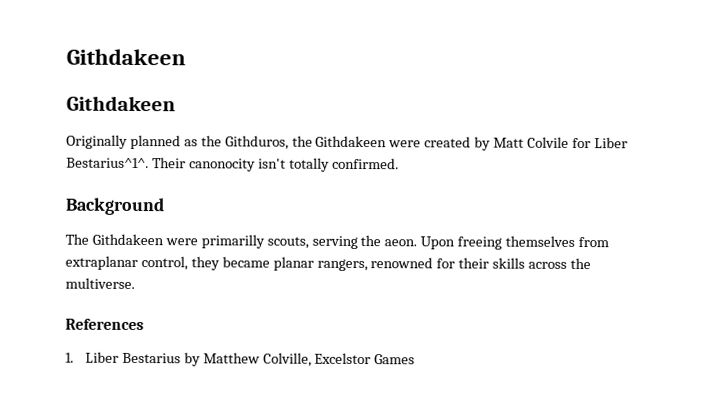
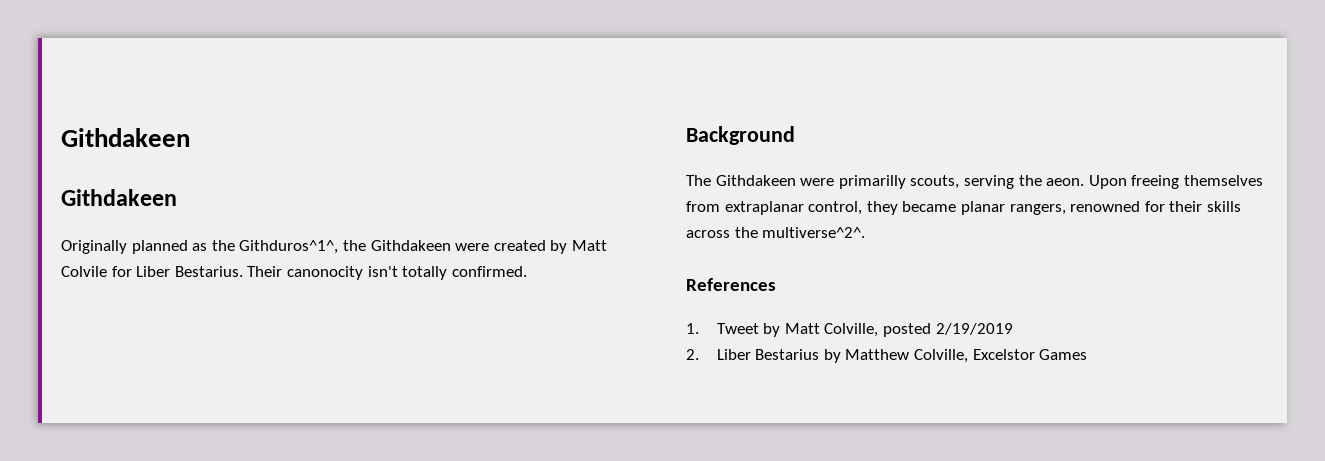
[224,135,289,150] Githduros, -> [239,240,339,254] Githduros^1^,
[66,157,149,169] Bestarius^1^. -> [174,266,243,277] Bestarius.
[65,277,135,289] multiverse. -> [762,227,866,238] multiverse^2^.
(74, 357) none -> [716,323,1013,337] [686,349,699,360] Tweet by Matt Colville, posted 2/19/2019 // 2.

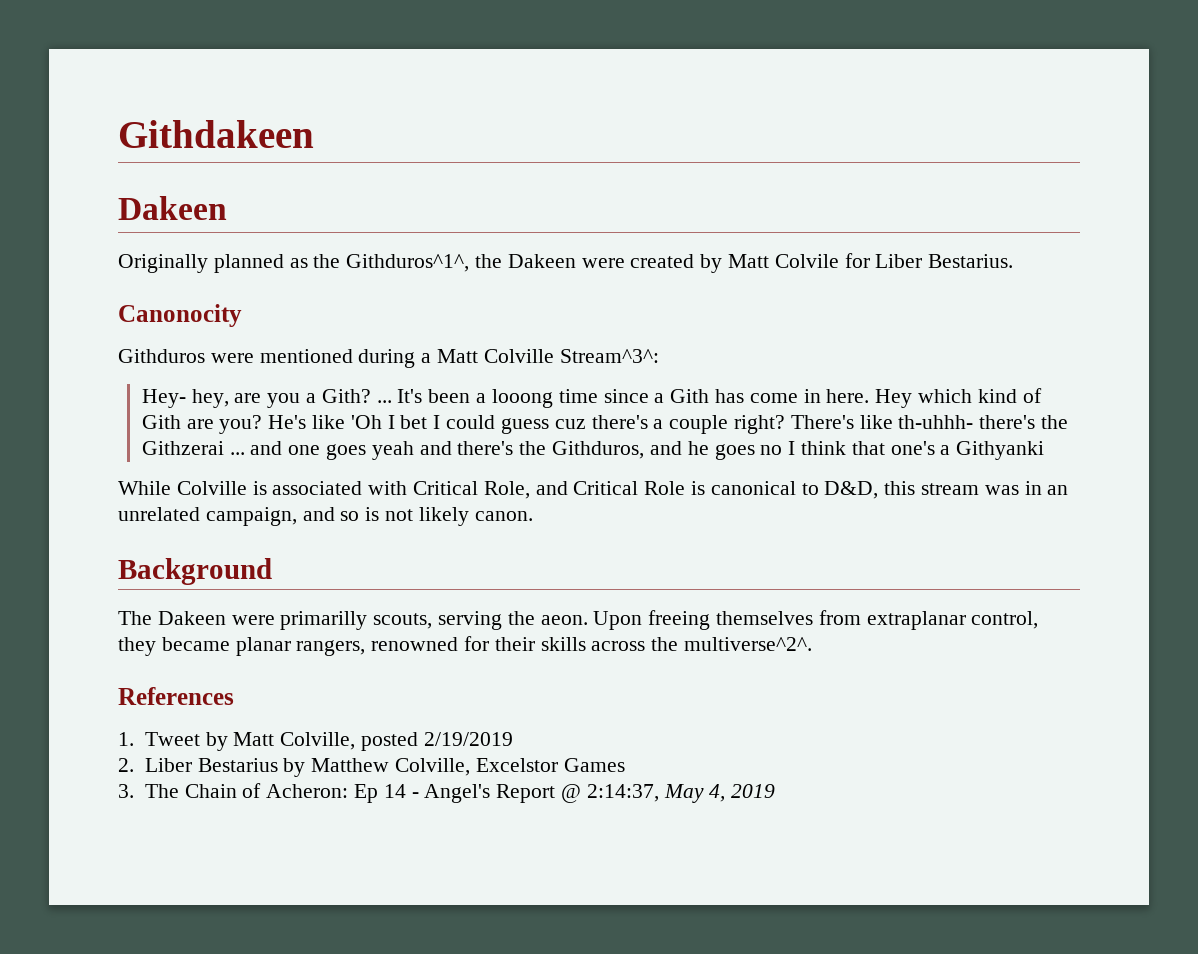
[61,128,190,147] [61,189,177,206] Githdakeen // Githdakeen -> [118,120,314,148] [118,196,227,220] Githdakeen // Dakeen
[370,240,451,251] Githdakeen -> [507,254,576,268] Dakeen
[247,266,527,280] Their canonocity isn't totally confirmed. -> [118,304,242,327] [118,349,659,368] [141,388,1042,408] [141,415,1068,434] [141,441,1045,460] [118,481,1069,499] [118,507,533,526] // Canonocity // Githduros were mentioned during a Matt Colville Stream^3^: // Hey- hey, are you a Gith? ... It's been a looong time since a Gith has come in here. Hey which kind of Gith are you? He's like 'Oh I bet I could guess cuz there's a couple right? There's like th-uhhh- there's the Githzerai ... and one goes yeah and there's the Githduros, and he goes no I think that one's a Githyanki // While Colville is associated with Critical Role, and Critical Role is canonical to D&D, this stream was in an unrelated campaign, and so is not likely canon.
[715,175,796,186] Githdakeen -> [157,611,226,625] Dakeen
(1088, 354) none -> [118,783,776,803] // 3. The Chain of Acheron: Ep 14 - Angel's Report @ 2:14:37, May 4, 2019

